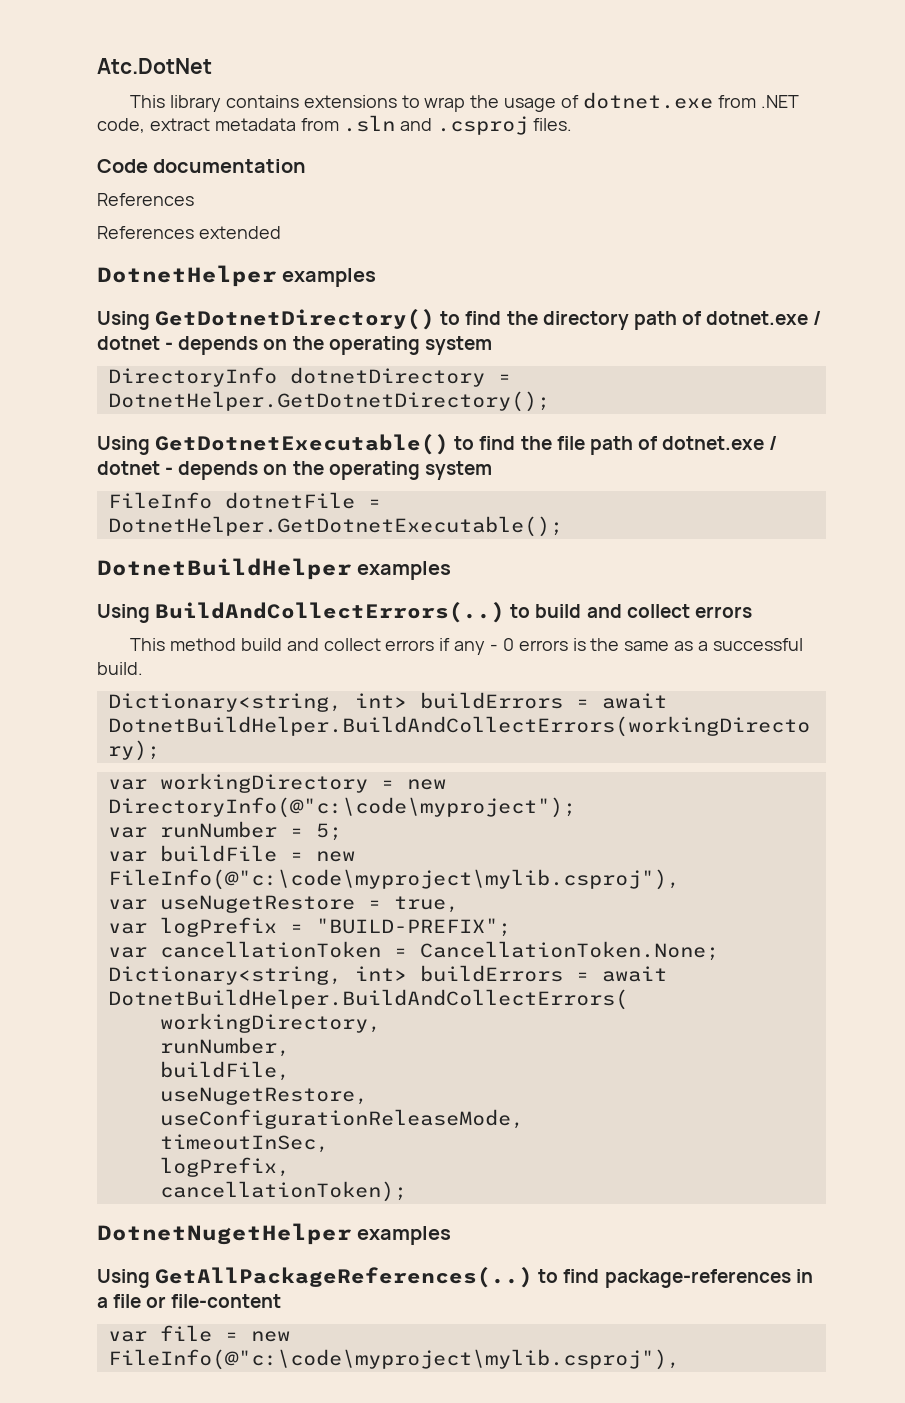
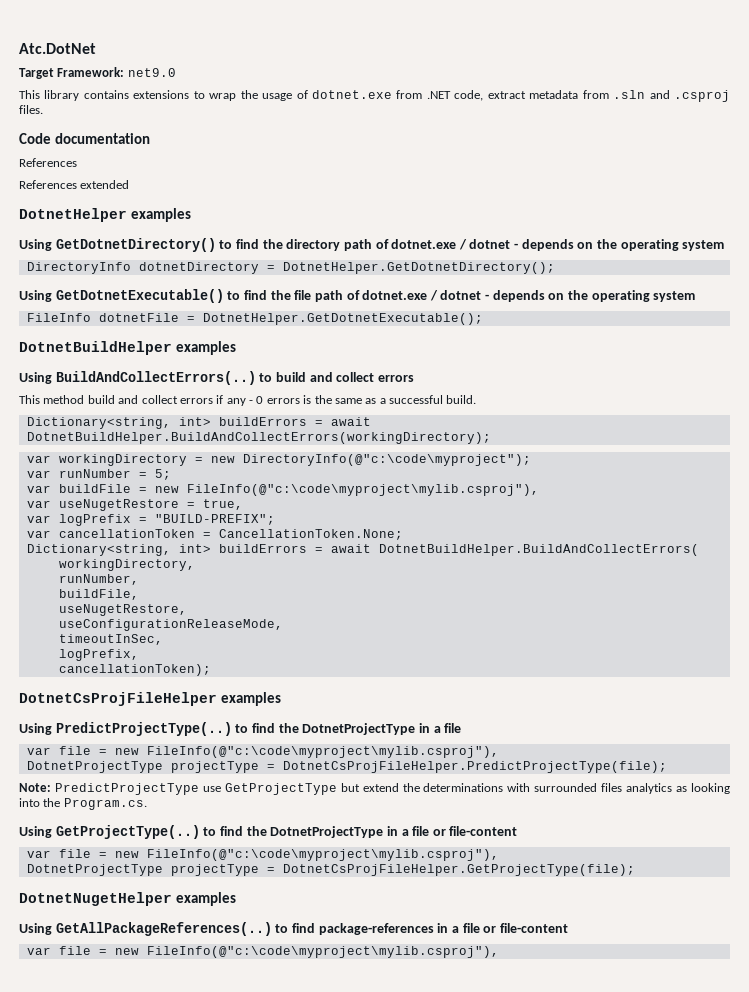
(212, 66) none -> [19,67,176,79] // Target Framework: net9.0
(407, 1191) none -> [19,692,281,706] [19,722,462,736] [26,746,499,758] [26,761,667,773] [19,783,730,795] [19,798,147,810] [19,825,518,839] [26,849,499,861] [26,864,635,876] // DotnetCsProjFileHelper examples // Using PredictProjectType(..) to find the DotnetProjectType in a file // var file = new FileInfo(@"c:\code\myproject\mylib.csproj"), // DotnetProjectType projectType = DotnetCsProjFileHelper.PredictProjectType(file); // Note: PredictProjectType use GetProjectType but extend the determinations with surrounded files analytics as looking into the Program.cs. // Using GetProjectType(..) to find the DotnetProjectType in a file or file-content // var file = new FileInfo(@"c:\code\myproject\mylib.csproj"), // DotnetProjectType projectType = DotnetCsProjFileHelper.GetProjectType(file);

